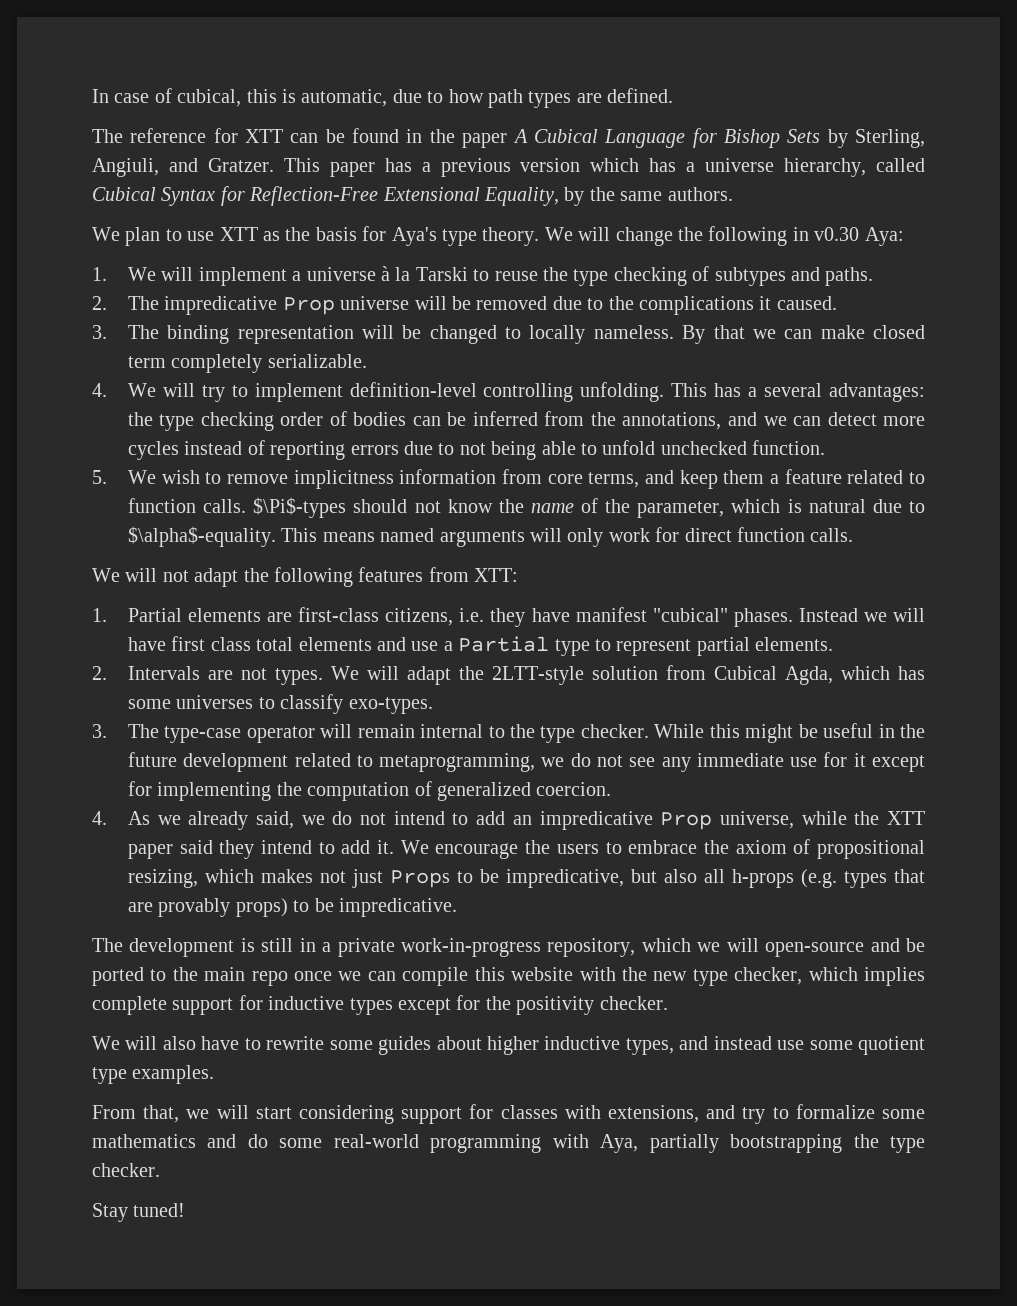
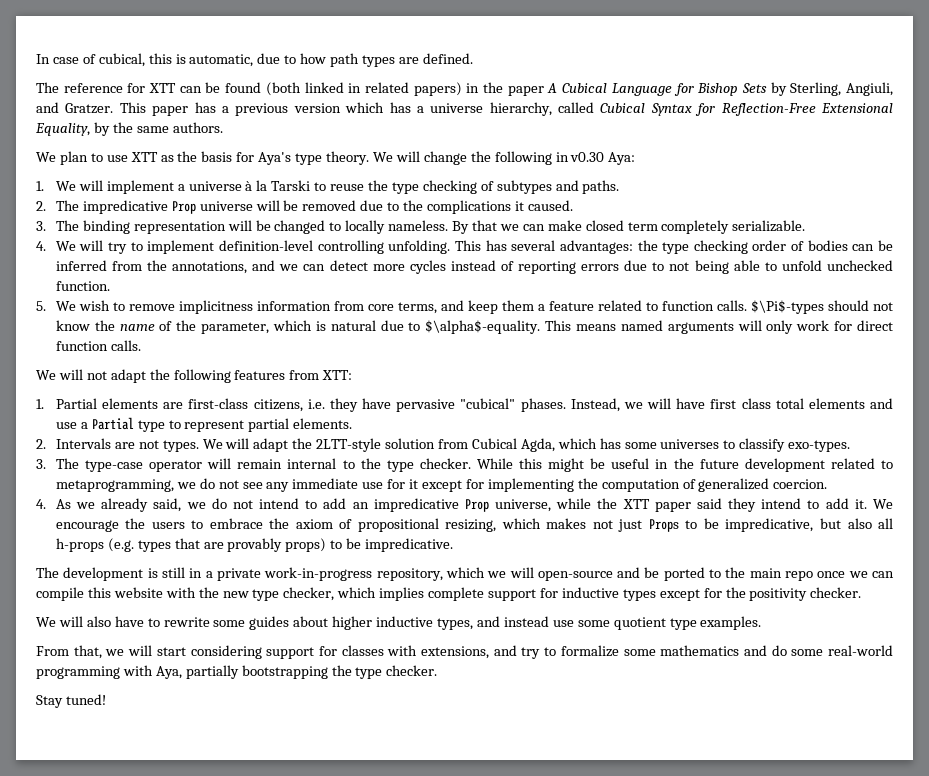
(400, 135) none -> [265,82,462,96] (both linked in related papers)
[748,387,758,397] a -> (507, 245) none
[575,607,647,622] manifest -> [396,399,456,412] pervasive
[798,608,858,622] Instead -> [570,398,620,412] Instead,

